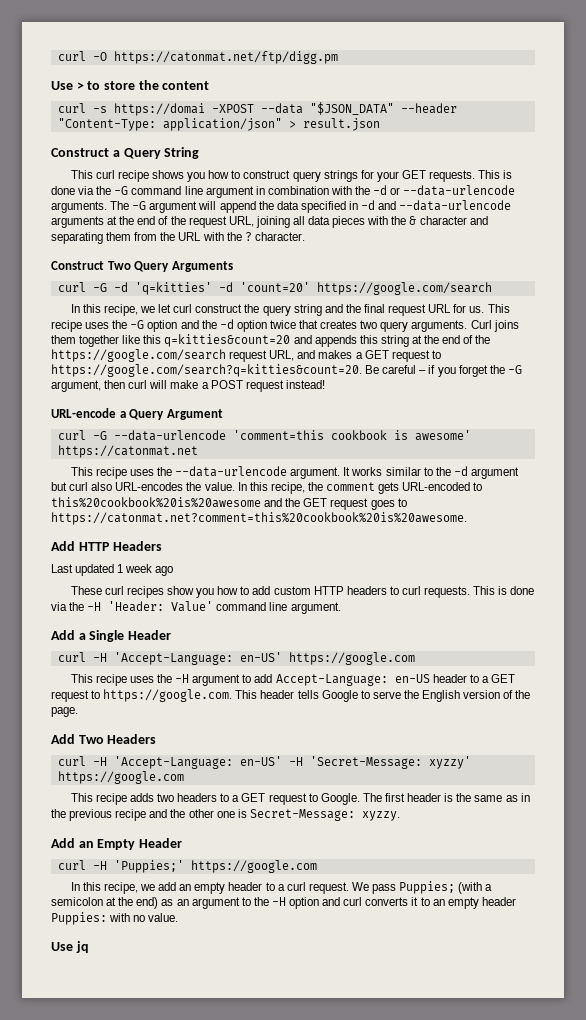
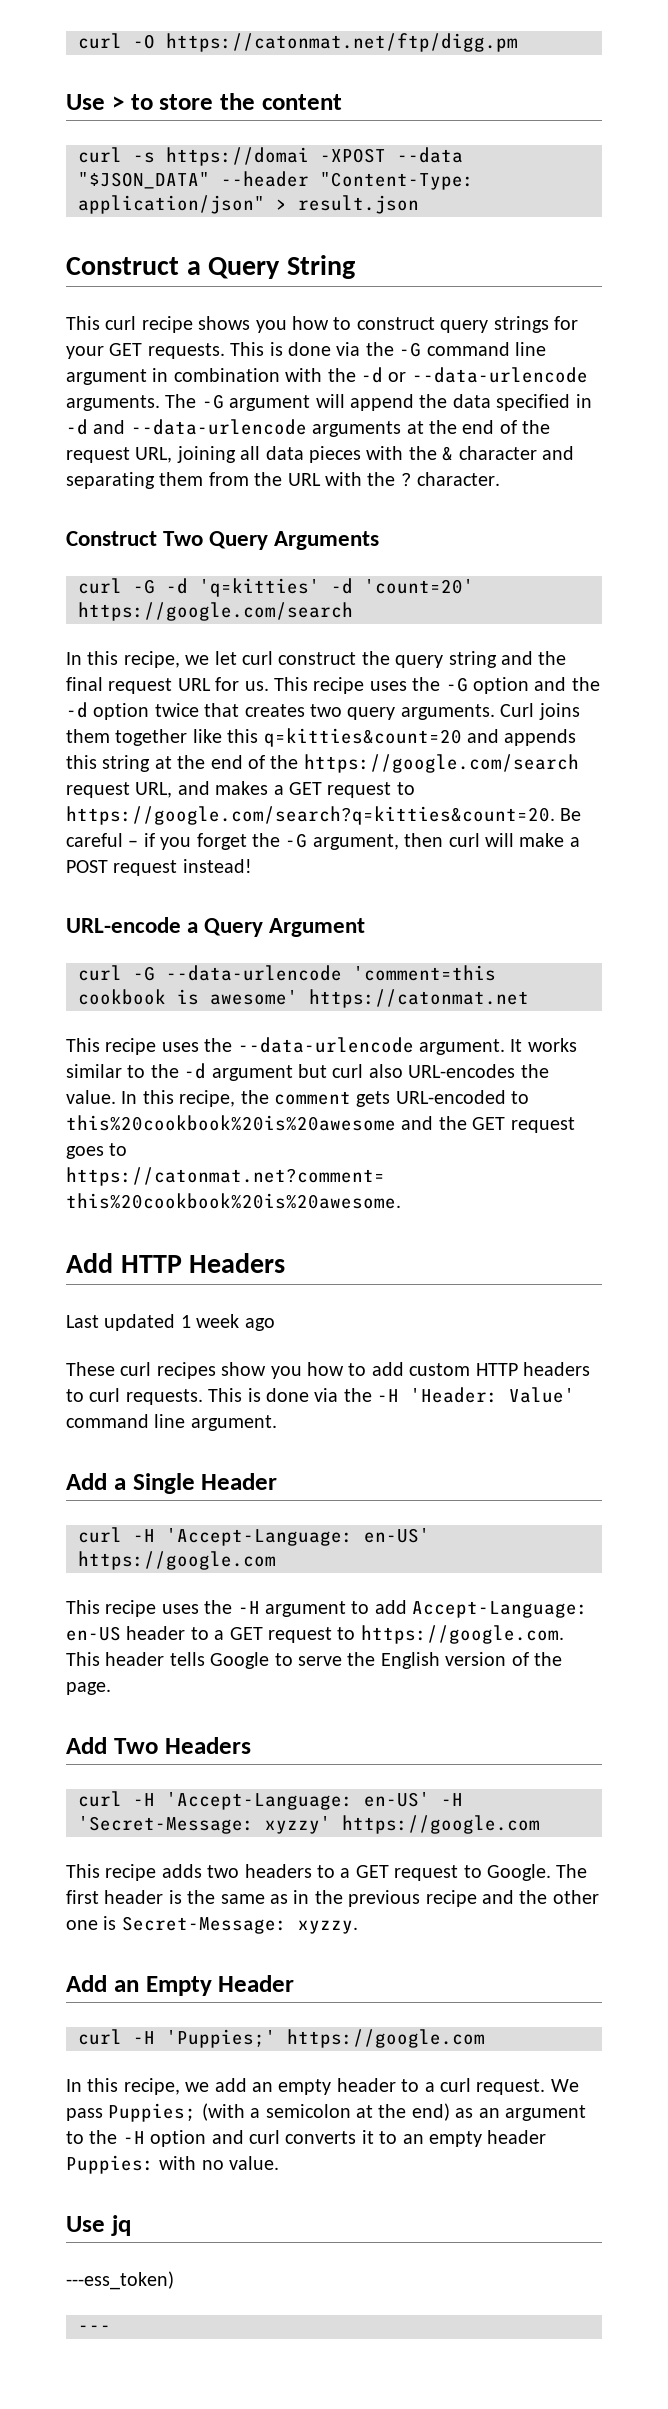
(89, 947) none -> [66,2271,174,2290] [78,2325,111,2332] // ---ess_token) // ---

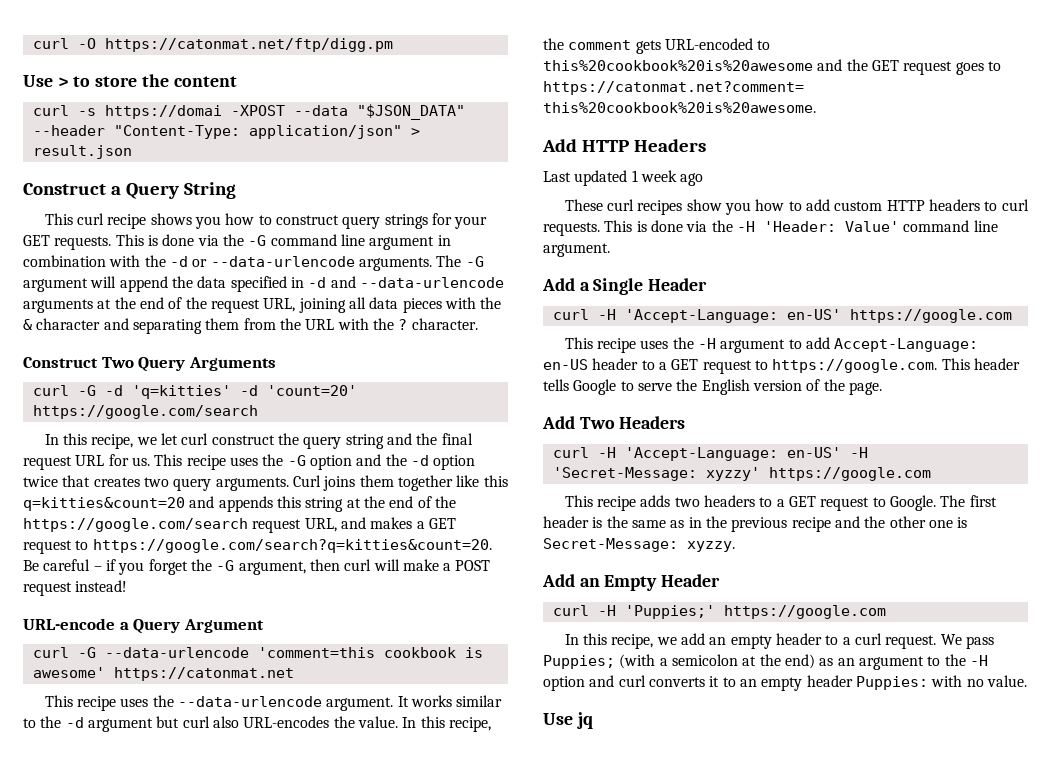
[66,2271,174,2290] [78,2325,111,2332] // ---ess_token) // --- -> (593, 720) none

